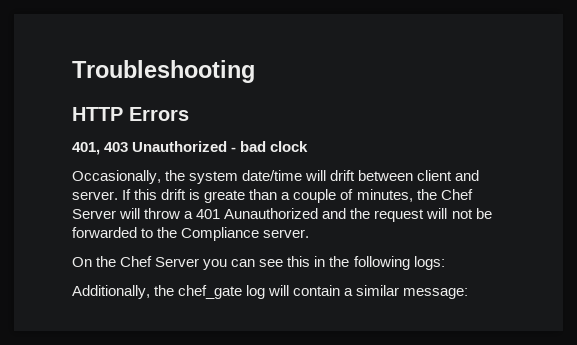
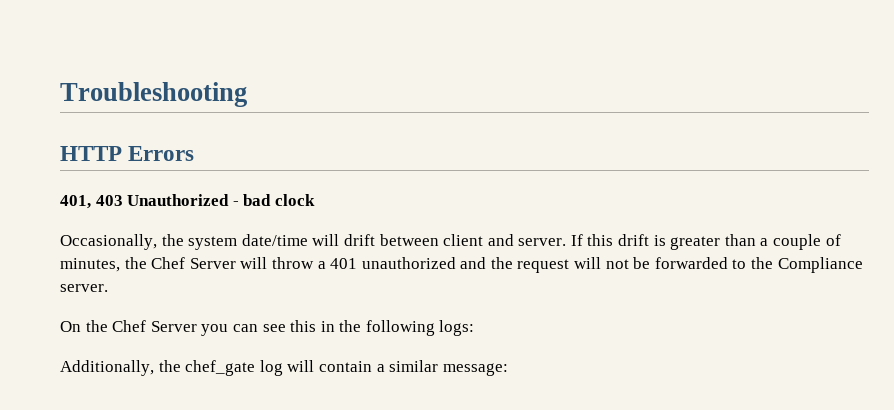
[204,190,246,203] greate -> [670,236,721,250] greater
[224,208,319,219] Aunauthorized -> [361,257,456,269] unauthorized

